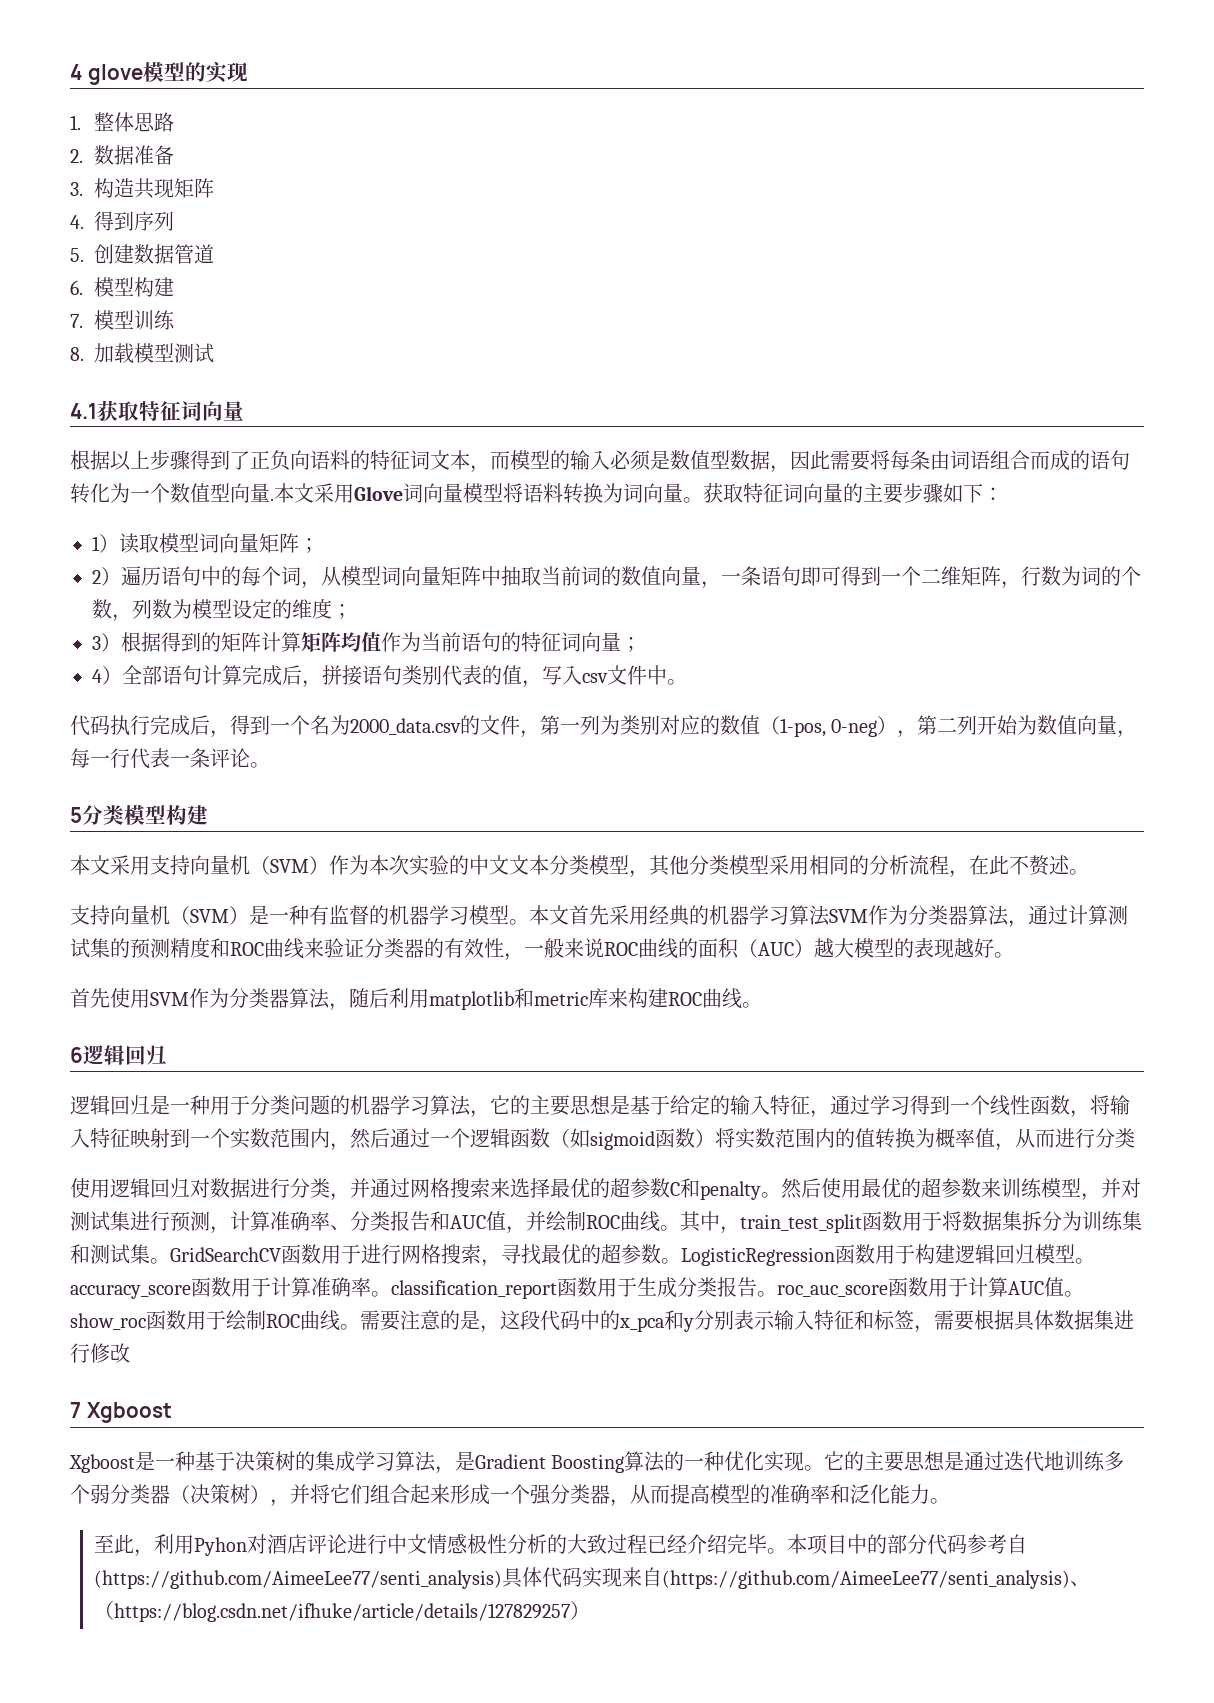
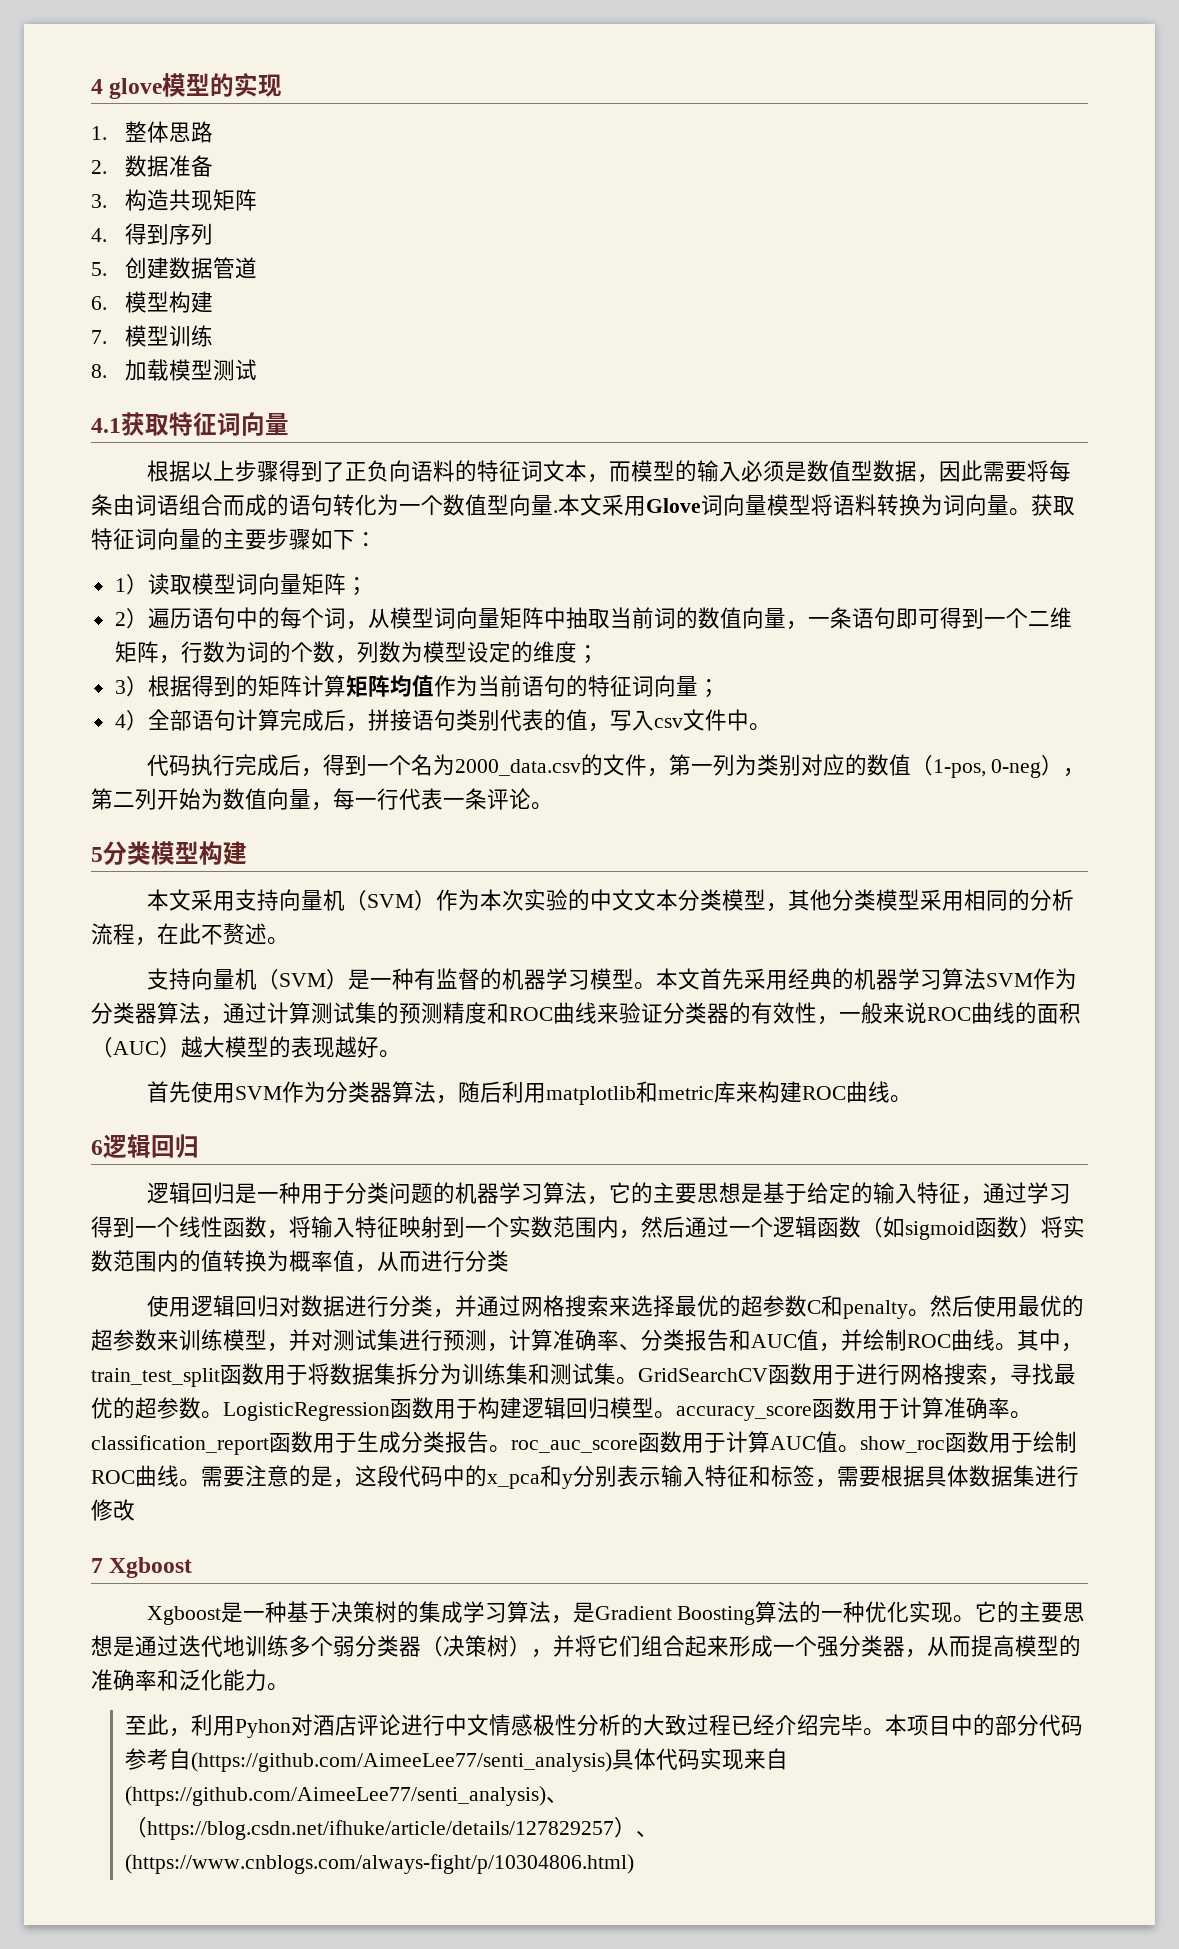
(591, 1610) none -> [635,1830,658,1837] [124,1854,634,1874] 、(https://www.cnblogs.com/always-fight/p/10304806.html)

